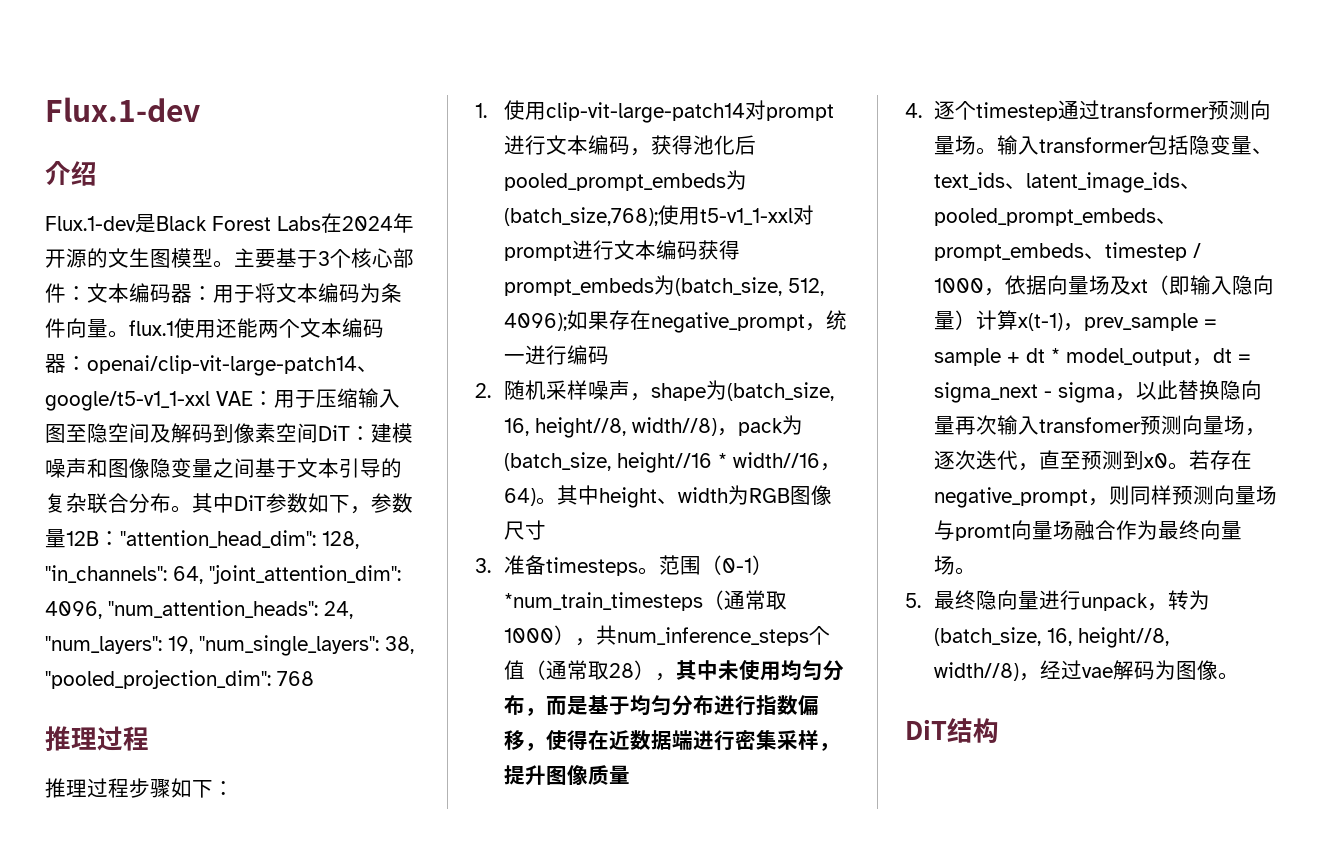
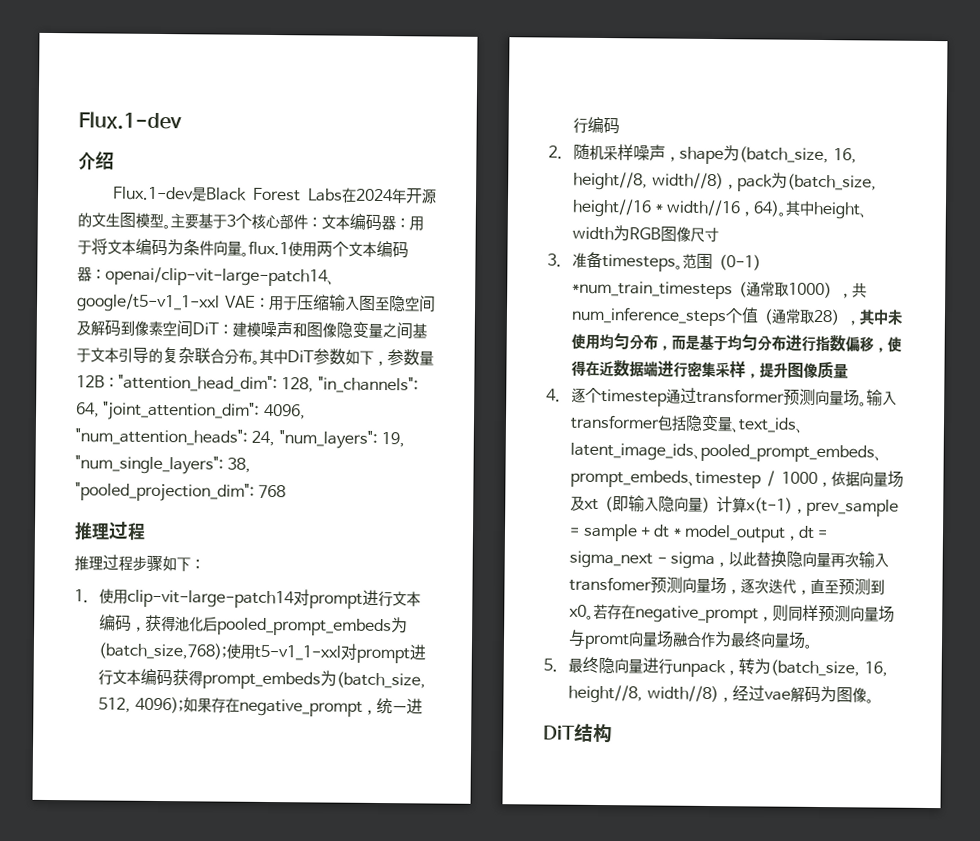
[216,318,258,338] 还能 -> (317, 249) none

